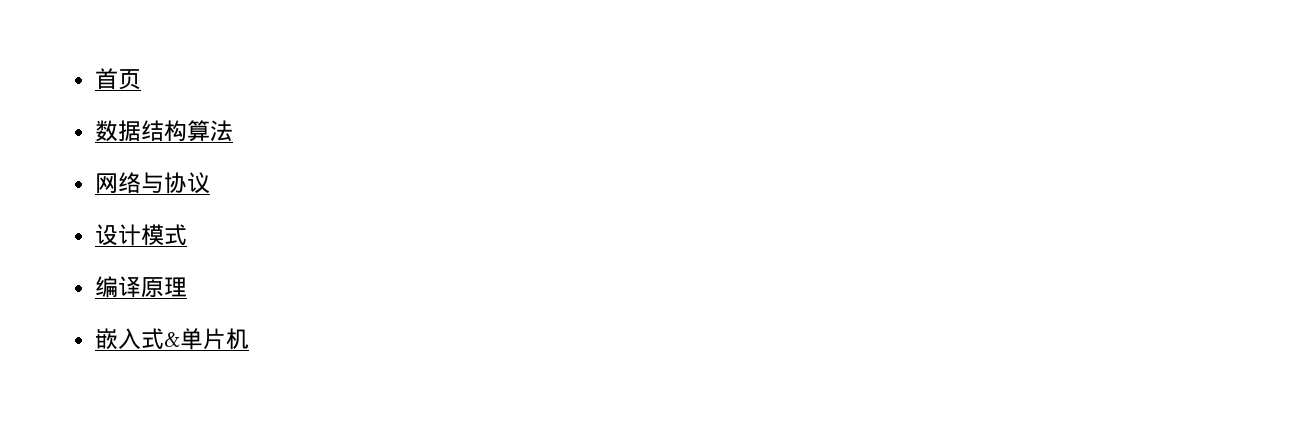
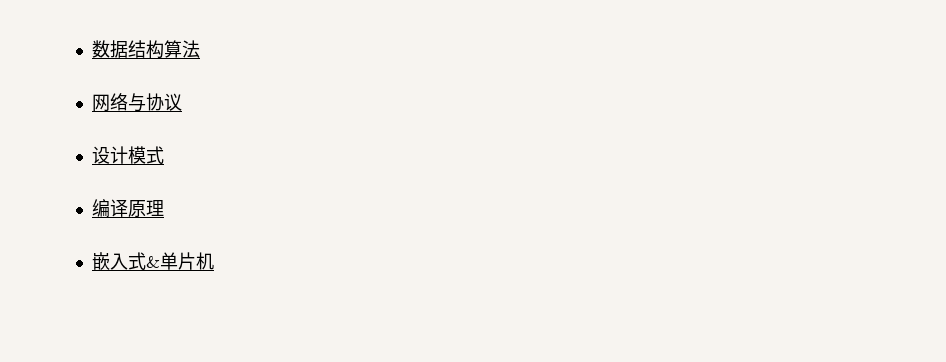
[95,68,142,90] 首页 // -> (91, 49) none

